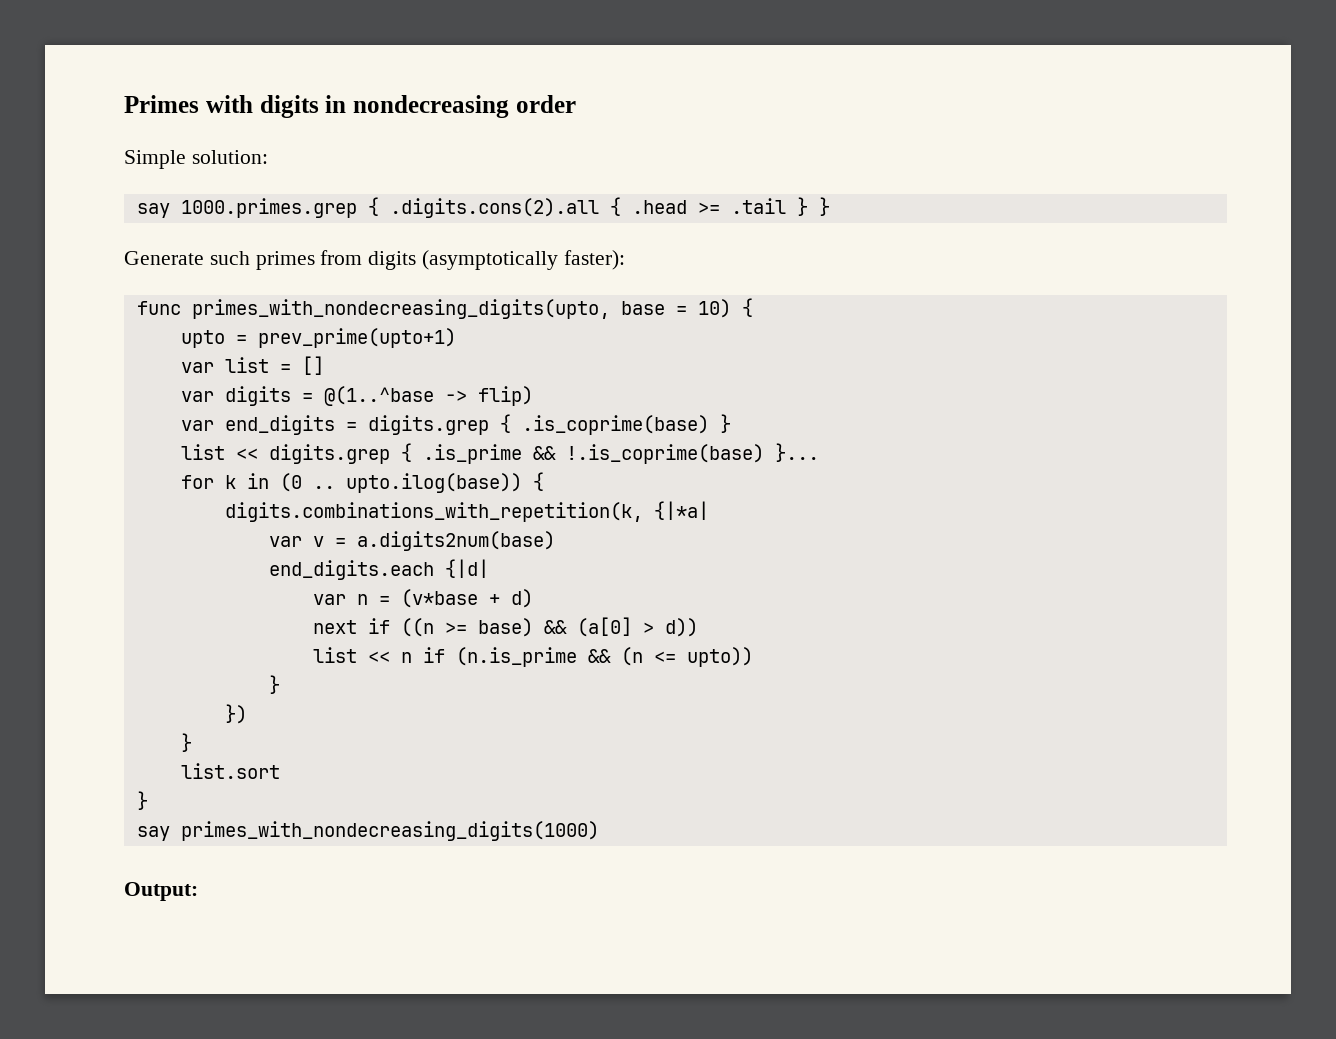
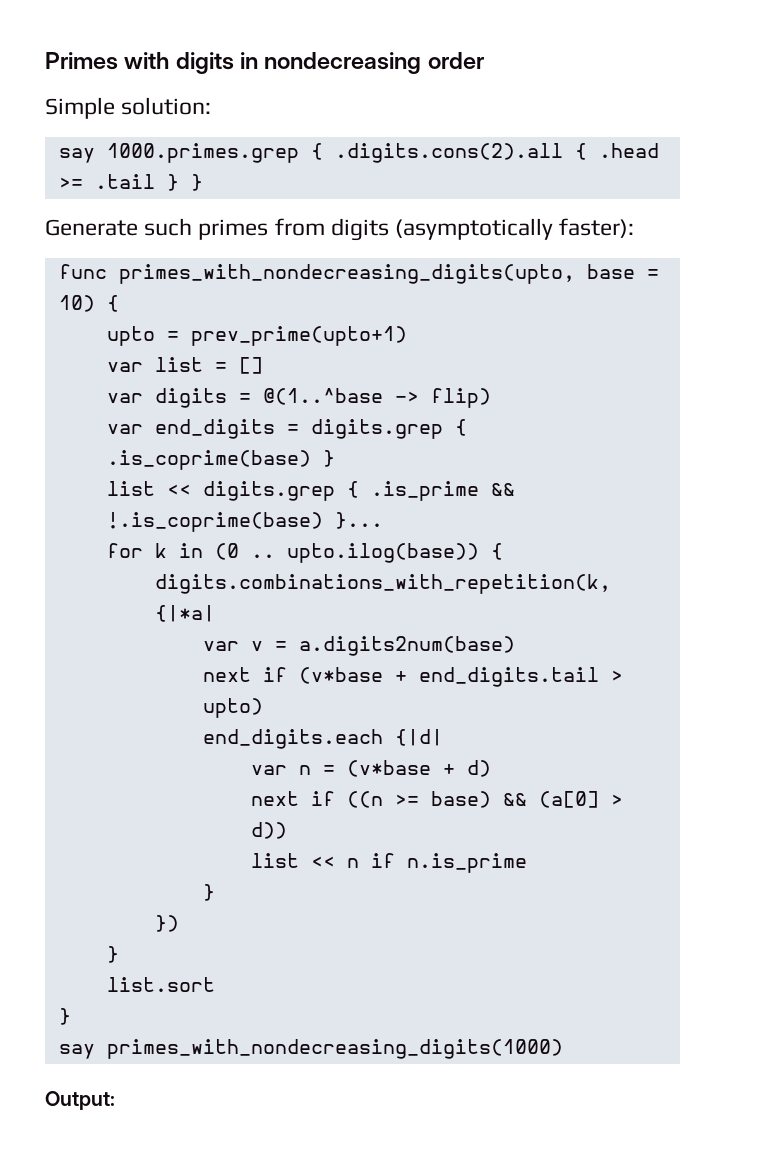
(555, 541) none -> [202,667,623,687] [202,698,263,718] // next if (v*base + end_digits.tail > upto)
[455,647,753,667] (n.is_prime && (n <= upto)) -> [406,853,527,873] n.is_prime

